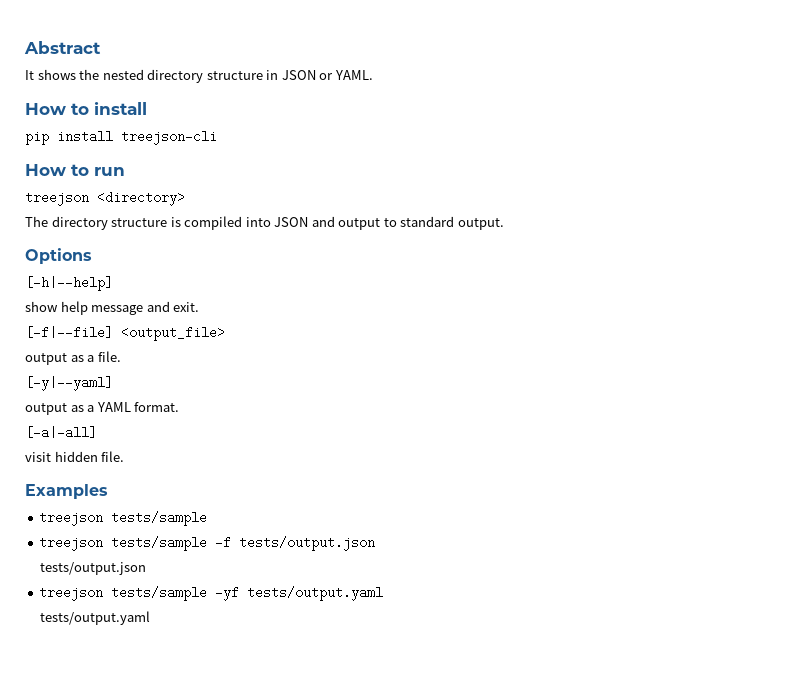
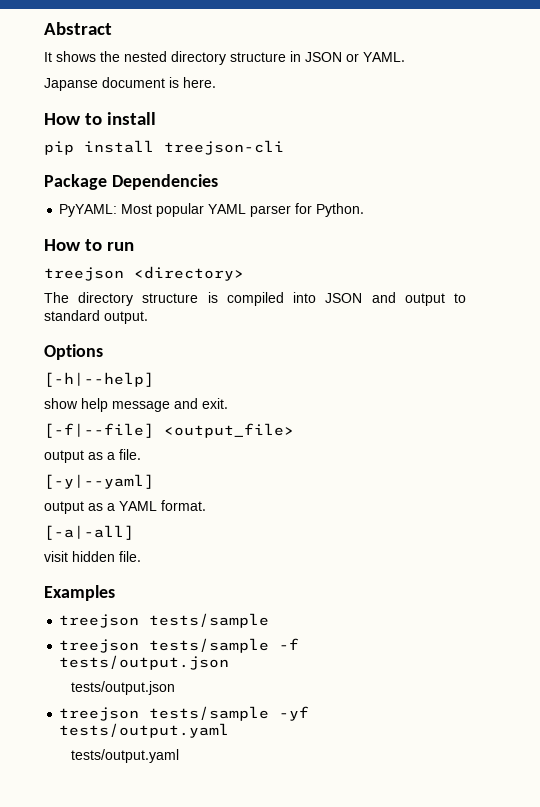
(373, 75) none -> [44,77,216,91] // Japanse document is here.
(217, 137) none -> [44,174,218,190] [59,203,365,217] // Package Dependencies // PyYAML: Most popular YAML parser for Python.

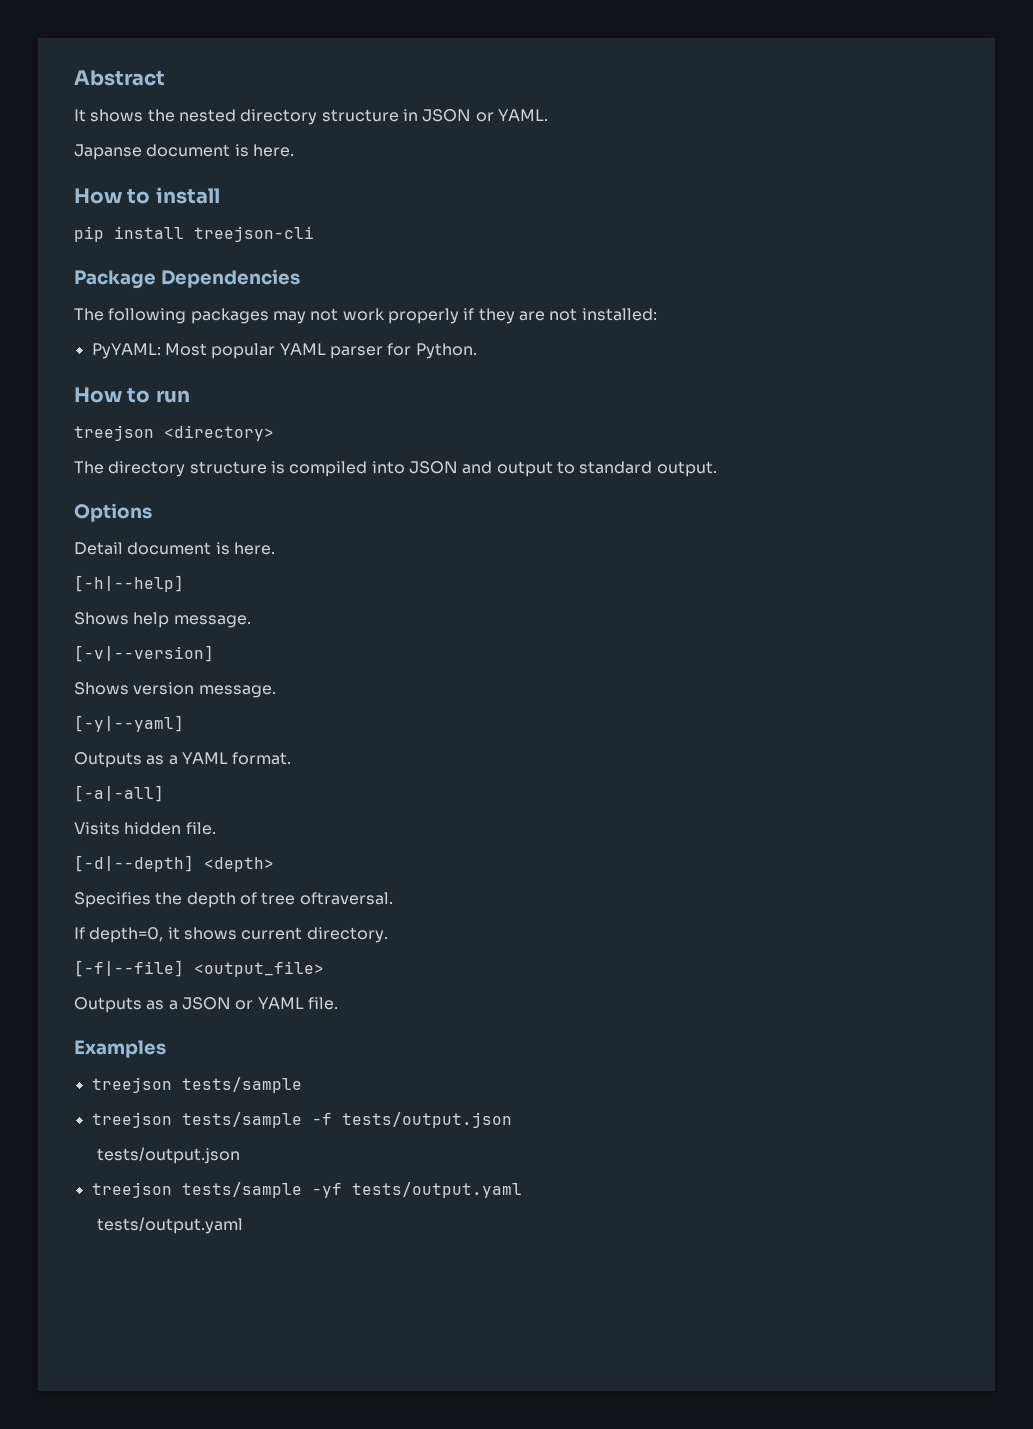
(218, 182) none -> [74,308,657,324] // The following packages may not work properly if they are not installed:
[44,372,154,387] [44,398,228,412] [44,423,294,438] [44,449,141,463] [-h|--help] // show help message and exit. // [-f|--file] <output_file> // output as a file. -> [74,542,275,555] [74,575,184,592] [74,612,251,628] [74,645,214,662] [74,682,276,698] Detail document is here. // [-h|--help] // Shows help message. // [-v|--version] // Shows version message.
[44,501,84,514] output -> [74,752,142,768] Outputs
[44,551,68,562] visit -> [74,822,120,835] Visits
(141, 556) none -> [74,855,274,872] [74,892,393,908] [74,927,388,943] [74,960,324,977] [74,997,338,1013] // [-d|--depth] <depth> // Specifies the depth of tree oftraversal. // If depth=0, it shows current directory. // [-f|--file] <output_file> // Outputs as a JSON or YAML file.

